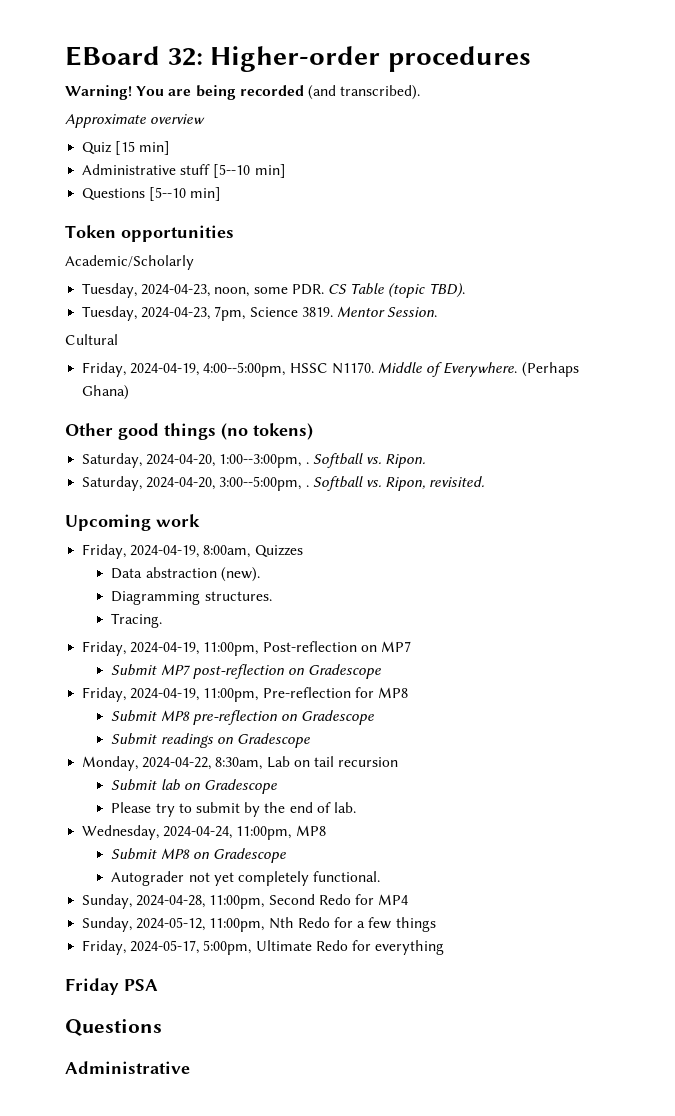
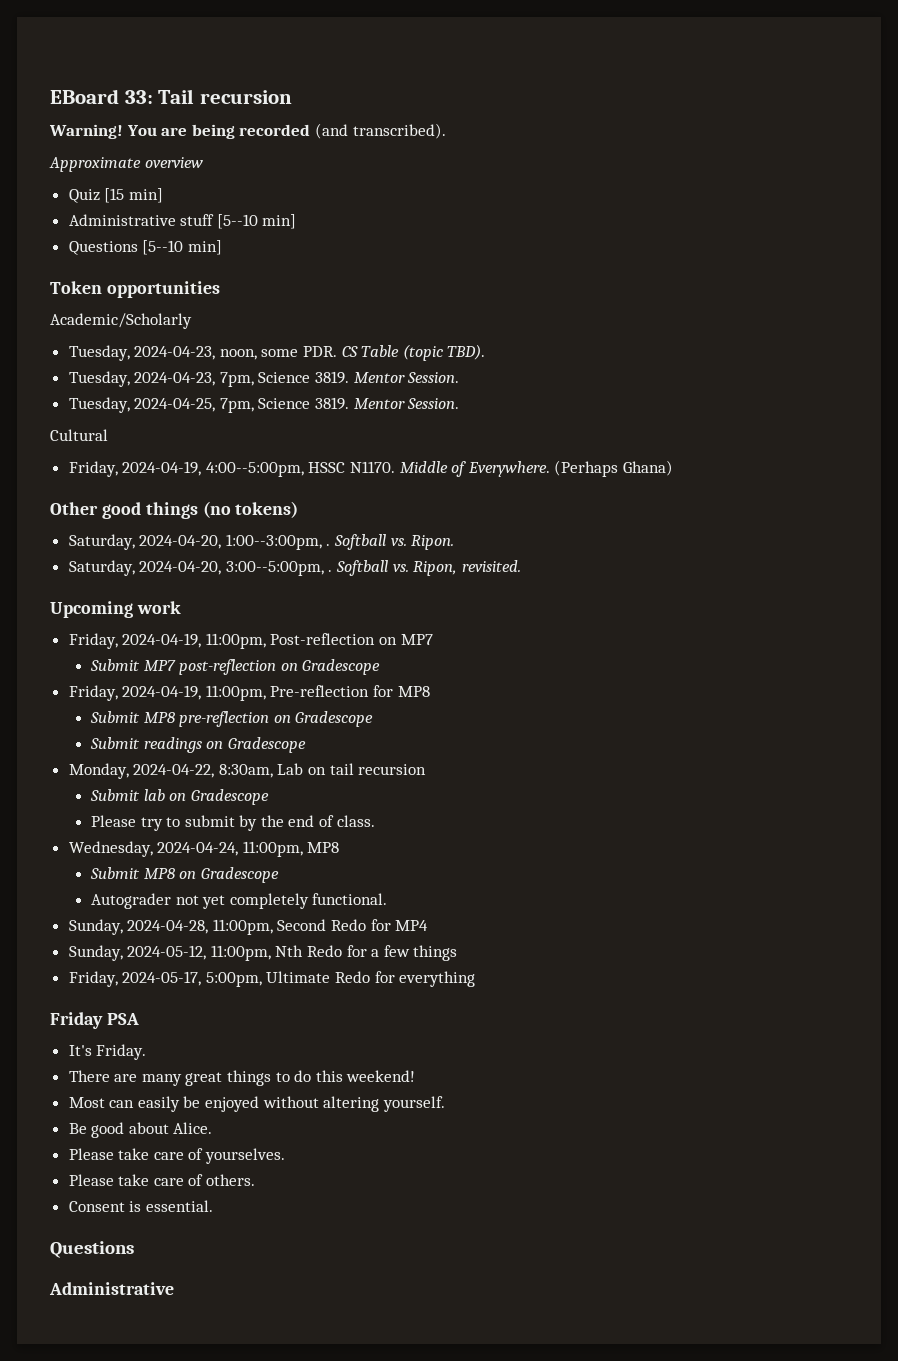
[167,46,531,72] 32: Higher-order procedures -> [124,89,292,104] 33: Tail recursion
(438, 312) none -> [68,397,460,413] // Tuesday, 2024-04-25, 7pm, Science 3819. Mentor Session.
[82,544,303,559] [111,567,260,582] [111,591,272,605] [111,613,163,628] // Friday, 2024-04-19, 8:00am, Quizzes // Data abstraction (new). // Diagramming structures. // Tracing. -> (181, 607) none
[333,802,356,813] lab. -> [336,815,375,827] class.
(158, 985) none -> [68,1044,147,1060] [68,1070,416,1086] [68,1096,445,1112] [68,1122,213,1138] [68,1148,286,1164] [68,1174,256,1186] [68,1200,213,1212] // It's Friday. // There are many great things to do this weekend! // Most can easily be enjoyed without altering yourself. // Be good about Alice. // Please take care of yourselves. // Please take care of others. // Consent is essential.

